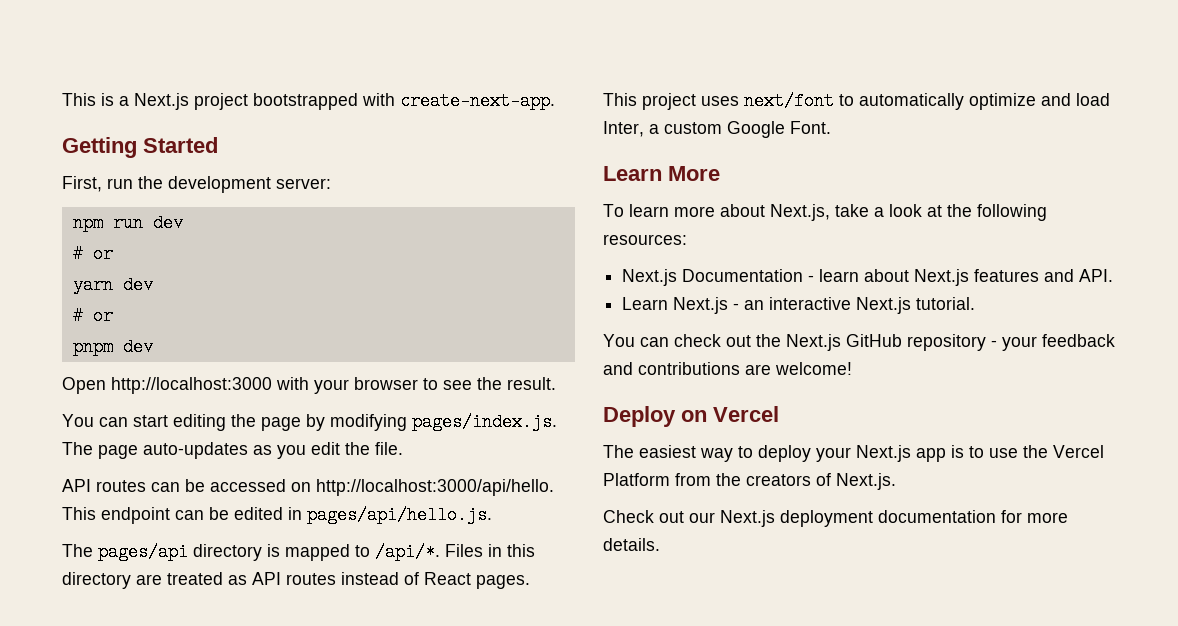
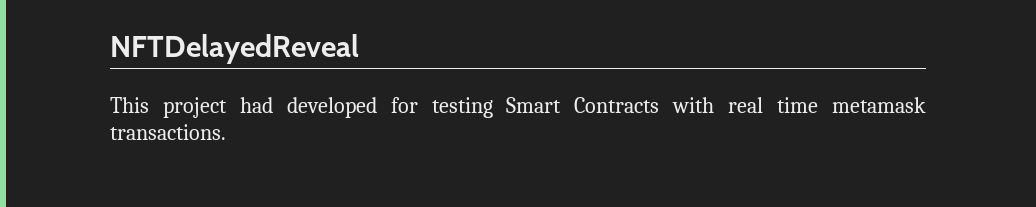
[62,92,555,110] [62,137,218,158] [62,176,331,193] [72,214,183,232] [72,245,113,263] [72,276,153,294] [72,307,113,325] [72,338,153,356] [62,377,556,394] [62,413,557,431] [62,442,403,459] [62,479,554,496] [62,506,492,524] [62,543,535,561] [62,572,530,589] [603,92,1110,110] [603,121,831,138] [603,166,720,181] [603,204,1047,221] [603,234,687,245] [622,269,1114,286] [622,297,976,314] [603,334,1115,351] [603,362,852,375] [603,406,779,427] [603,445,1104,462] [603,473,896,490] [603,510,1068,527] [603,538,660,551] This is a Next.js project bootstrapped with create-next-app. // Getting Started // First, run the development server: // npm run dev // # or // yarn dev // # or // pnpm dev // Open http://localhost:3000 with your browser to see the result. // You can start editing the page by modifying pages/index.js. The page auto-updates as you edit the file. // API routes can be accessed on http://localhost:3000/api/hello. This endpoint can be edited in pages/api/hello.js. // The pages/api directory is mapped to /api/*. Files in this directory are treated as API routes instead of React pages. // This project uses next/font to automatically optimize and load Inter, a custom Google Font. // Learn More // To learn more about Next.js, take a look at the following resources: // Next.js Documentation - learn about Next.js features and API. // Learn Next.js - an interactive Next.js tutorial. // You can check out the Next.js GitHub repository - your feedback and contributions are welcome! // Deploy on Vercel // The easiest way to deploy your Next.js app is to use the Vercel Platform from the creators of Next.js. // Check out our Next.js deployment documentation for more details. -> [110,34,359,64] [110,97,926,118] [110,124,226,140] NFTDelayedReveal // This project had developed for testing Smart Contracts with real time metamask transactions.

